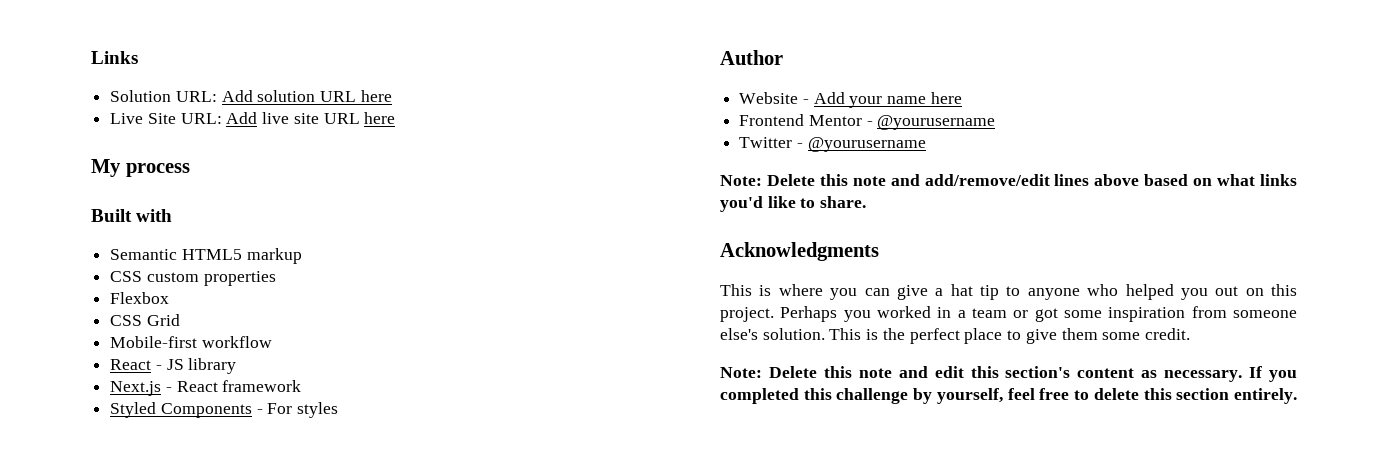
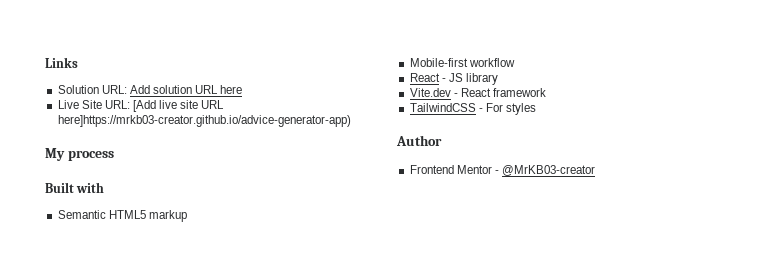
[226,112,258,124] Add -> [132,100,156,112] [Add
[364,112,396,124] here -> [57,115,351,127] here]https://mrkb03-creator.github.io/advice-generator-app)
[110,271,276,286] [110,292,170,304] [110,314,180,326] // CSS custom properties // Flexbox // CSS Grid -> (187, 216) none
[110,381,162,396] Next.js -> [409,88,451,97] Vite.dev
[110,402,252,418] Styled Components -> [409,103,476,112] TailwindCSS
[739,92,962,108] [739,114,996,130] [739,137,926,152] [720,174,1297,186] [720,196,867,212] [720,242,879,261] [720,284,1297,300] [720,306,1297,322] [720,328,1190,344] [720,366,1297,382] [720,388,1297,404] Website - Add your name here // Frontend Mentor - @yourusername // Twitter - @yourusername // Note: Delete this note and add/remove/edit lines above based on what links you'd like to share. // Acknowledgments // This is where you can give a hat tip to anyone who helped you out on this project. Perhaps you worked in a team or got some inspiration from someone else's solution. This is the perfect place to give them some credit. // Note: Delete this note and edit this section's content as necessary. If you completed this challenge by yourself, feel free to delete this section entirely. -> [409,165,595,176] Frontend Mentor - @MrKB03-creator

